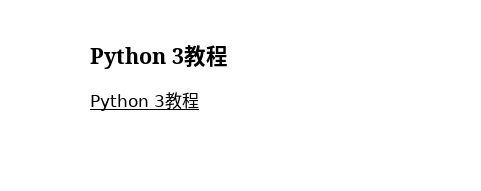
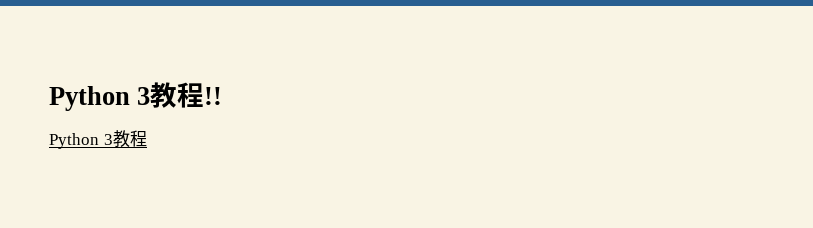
[90,45,228,69] Python 3教程 -> [49,82,223,111] Python 3教程!!

